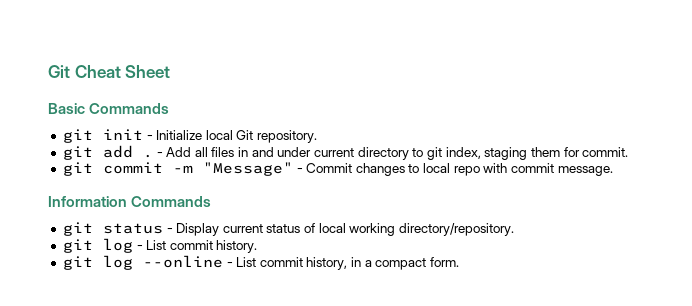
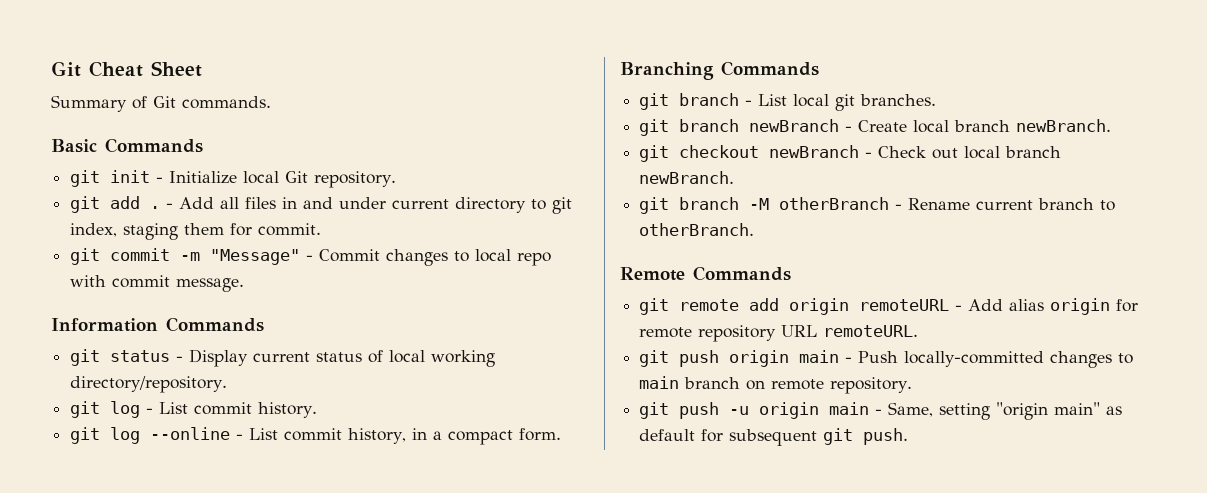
(171, 71) none -> [51,95,271,112] // Summary of Git commands.
(460, 262) none -> [620,61,819,80] [639,93,937,111] [639,119,1112,136] [639,145,1062,162] [639,171,735,184] [639,197,1116,214] [639,223,755,236] [620,266,791,281] [639,298,1139,315] [639,325,919,342] [639,350,1134,368] [639,376,913,394] [639,402,1123,420] [639,428,909,446] // Branching Commands // git branch - List local git branches. // git branch newBranch - Create local branch newBranch. // git checkout newBranch - Check out local branch newBranch. // git branch -M otherBranch - Rename current branch to otherBranch. // Remote Commands // git remote add origin remoteURL - Add alias origin for remote repository URL remoteURL. // git push origin main - Push locally-committed changes to main branch on remote repository. // git push -u origin main - Same, setting "origin main" as default for subsequent git push.

